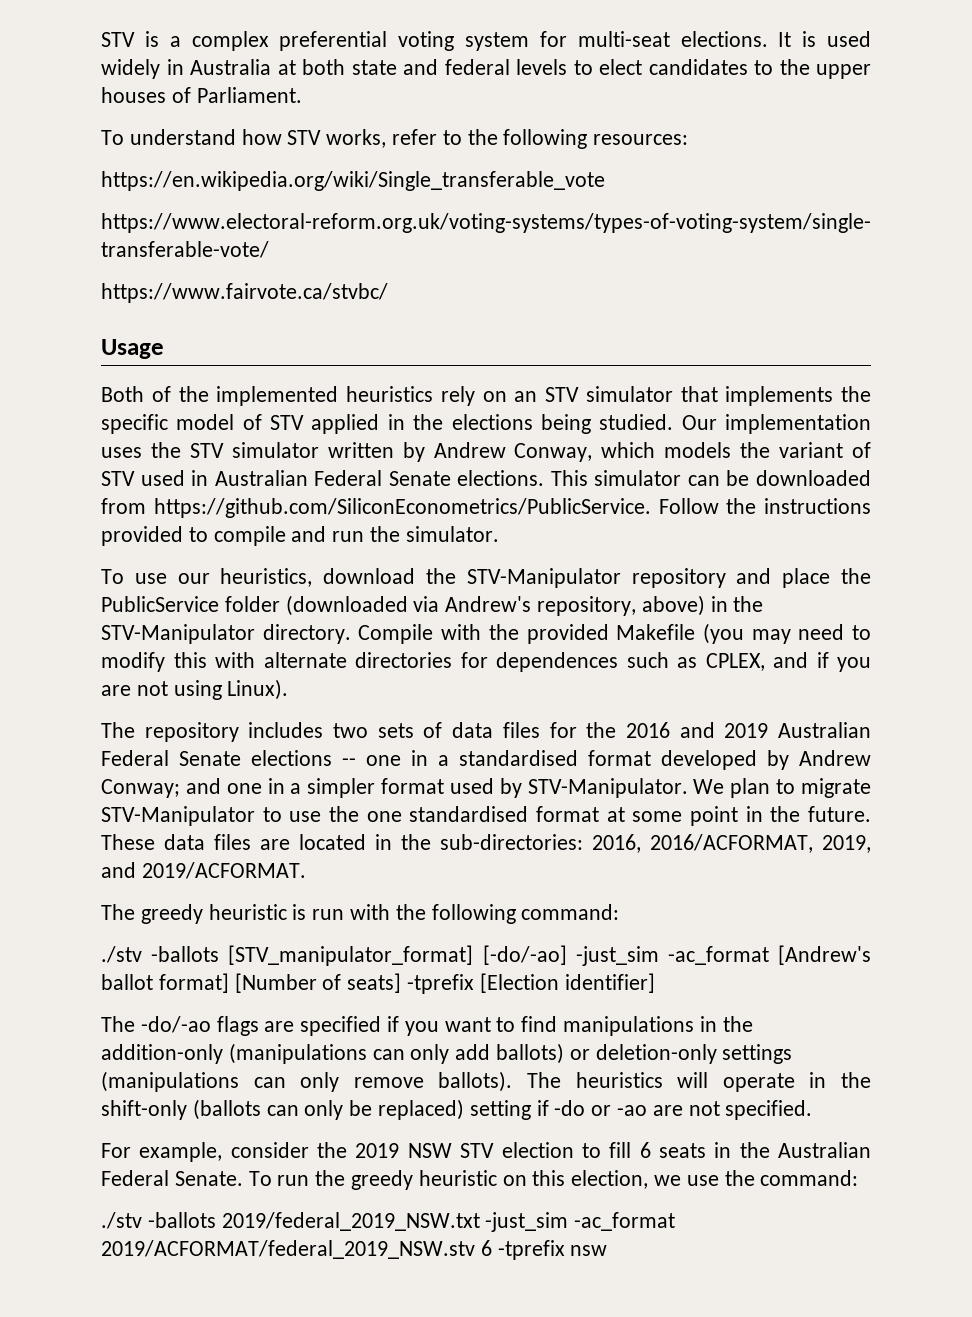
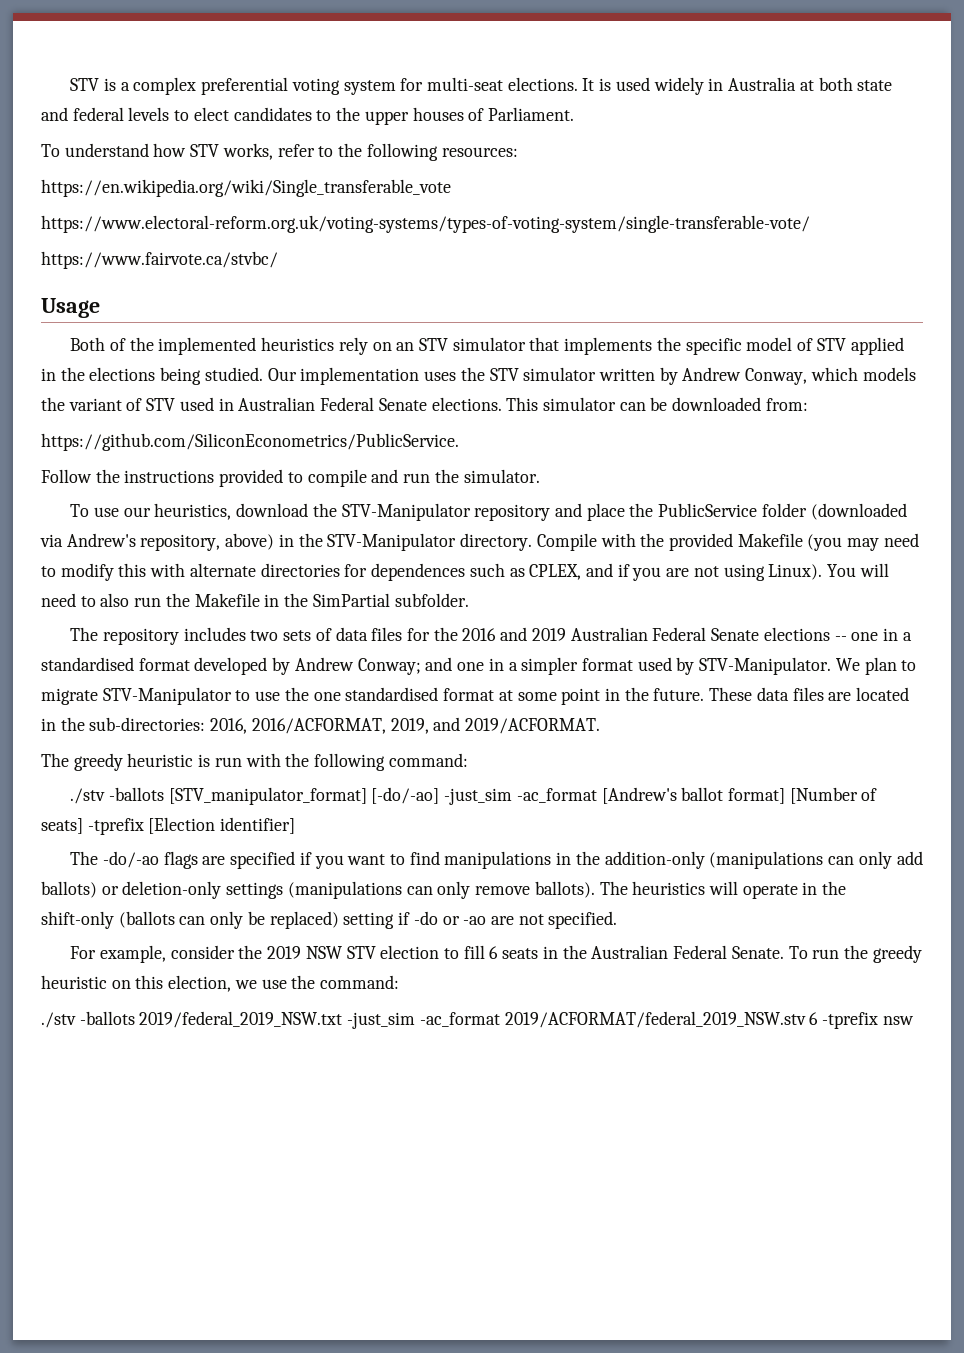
[101,498,146,514] from -> [765,398,808,411] from: //
(651, 508) none -> (459, 442) //
(289, 689) none -> [827,563,889,577] [41,593,469,607] You will need to also run the Makefile in the SimPartial subfolder.

